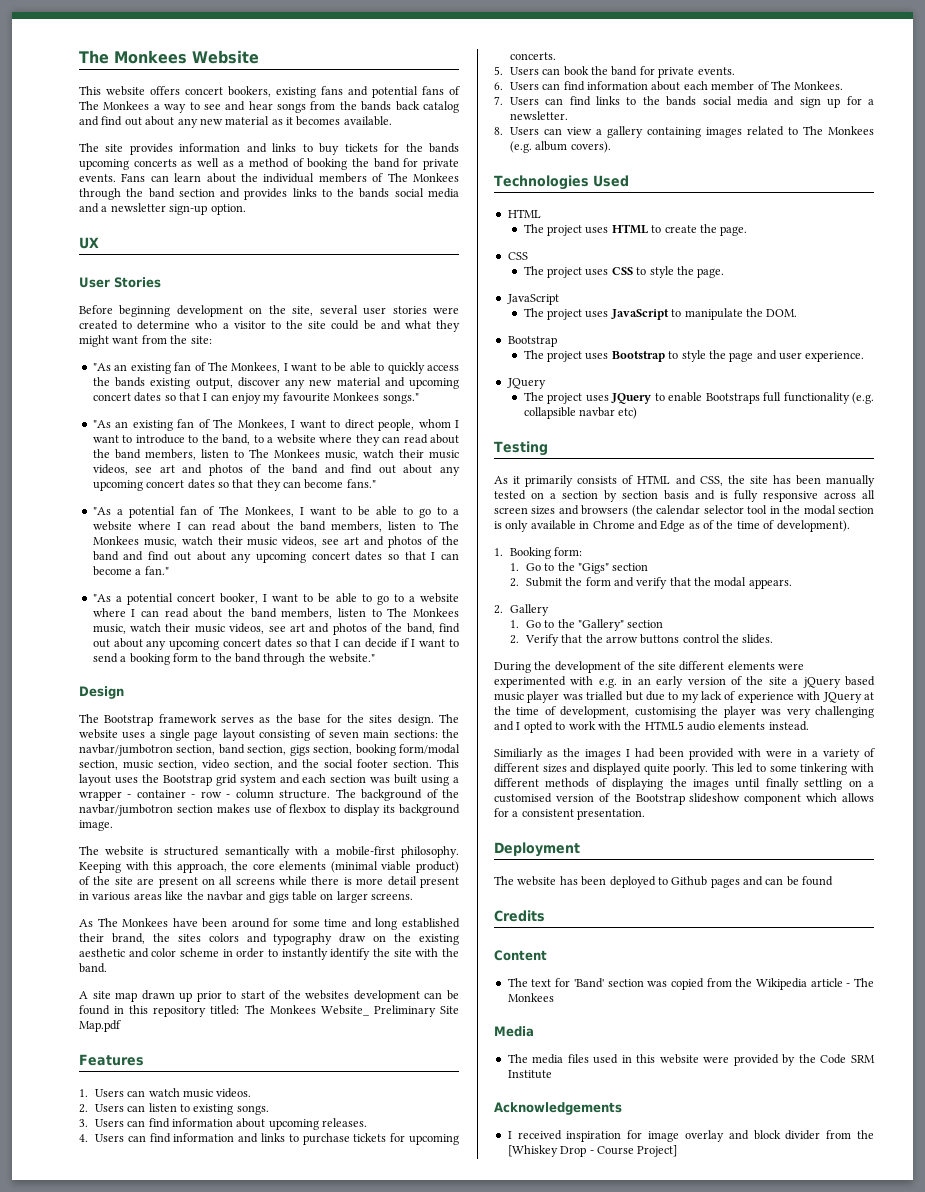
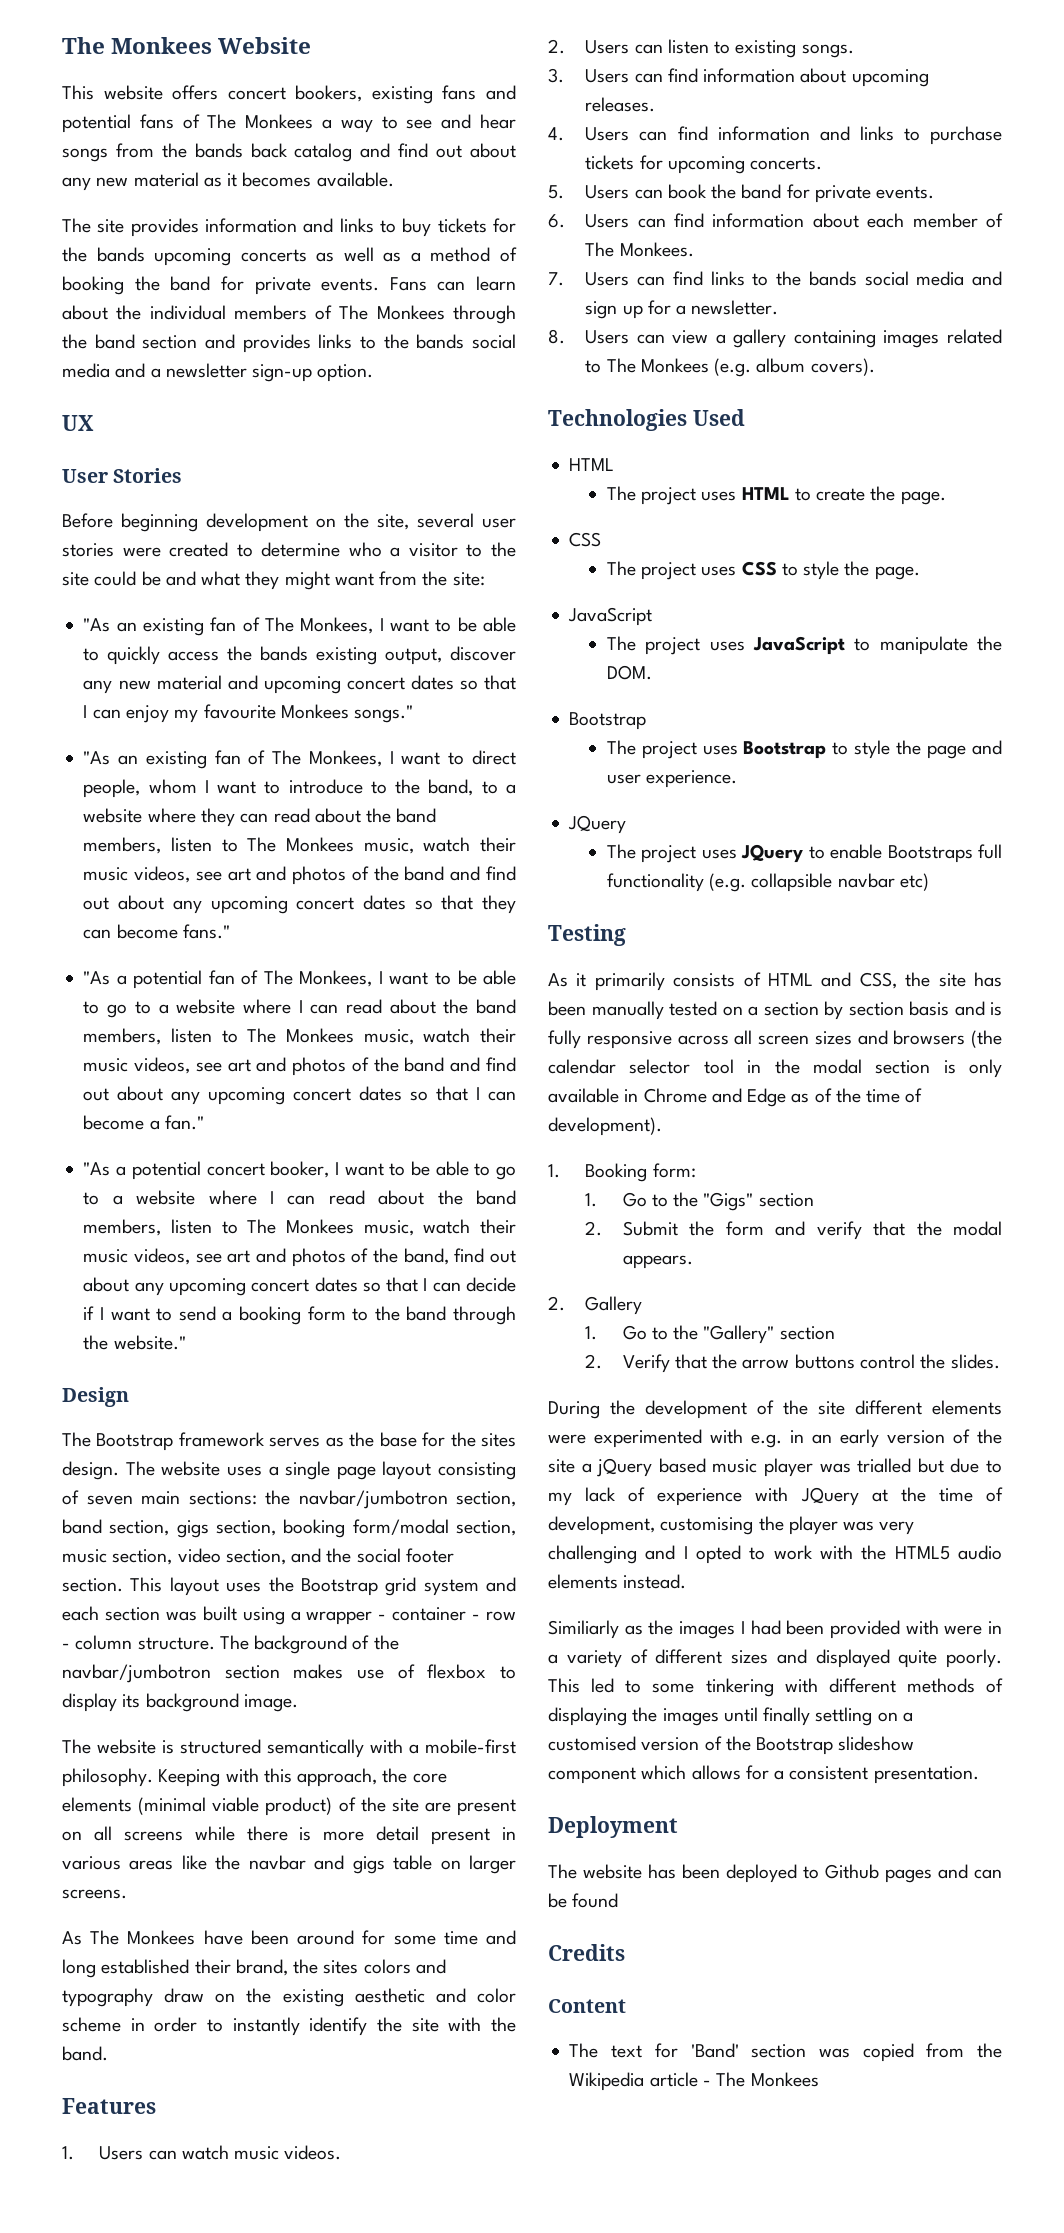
[79,990,460,1002] [79,1005,459,1017] [79,1020,121,1032] // A site map drawn up prior to start of the websites development can be found in this repository titled: The Monkees Website_ Preliminary Site Map.pdf -> (108, 2053) none
[494,1026,534,1037] [507,1054,875,1066] [507,1070,552,1079] [494,1102,622,1115] [507,1130,874,1142] [507,1145,678,1157] // Media // The media files used in this website were provided by the Code SRM Institute // Acknowledgements // I received inspiration for image overlay and block divider from the [Whiskey Drop - Course Project] -> (819, 2079) none

